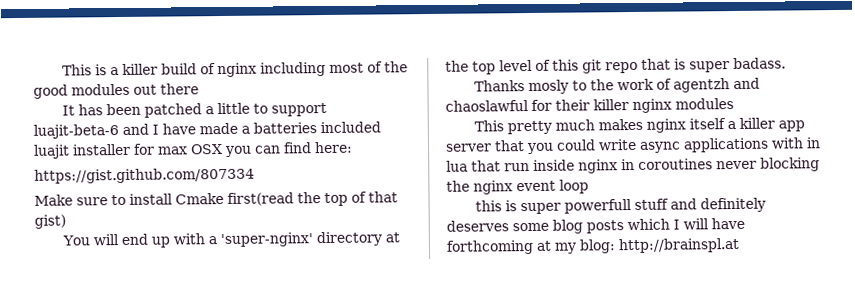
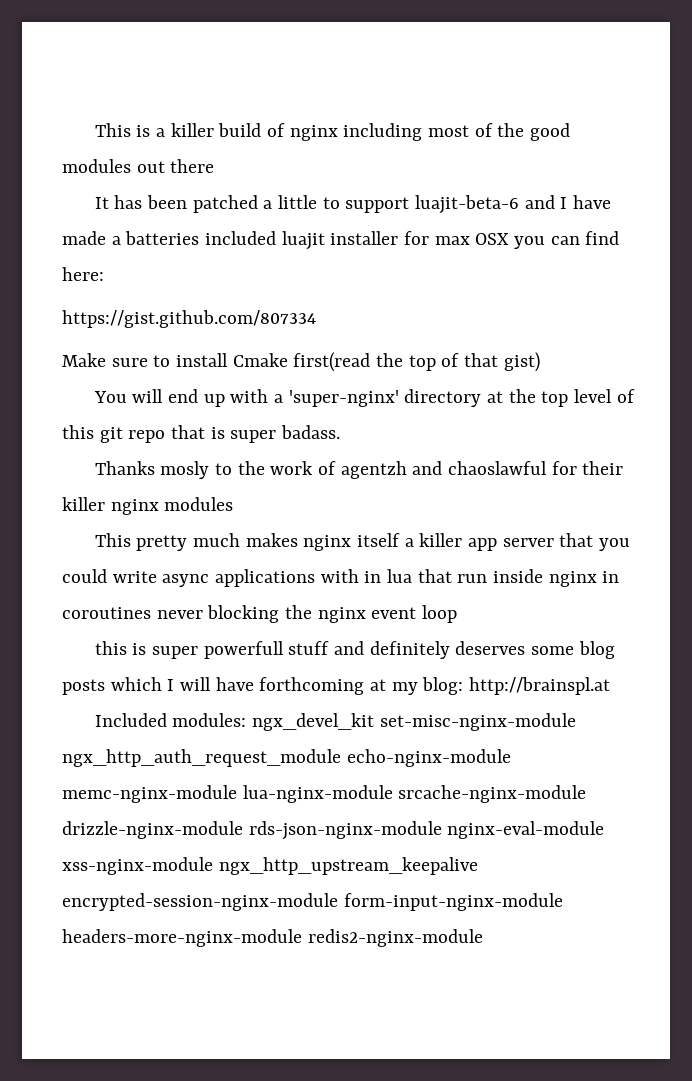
(740, 245) none -> [94,713,576,731] [62,749,511,767] [62,785,587,803] [62,821,605,840] [62,857,478,875] [62,893,563,911] [62,929,483,947] // Included modules: ngx_devel_kit set-misc-nginx-module ngx_http_auth_request_module echo-nginx-module memc-nginx-module lua-nginx-module srcache-nginx-module drizzle-nginx-module rds-json-nginx-module nginx-eval-module xss-nginx-module ngx_http_upstream_keepalive encrypted-session-nginx-module form-input-nginx-module headers-more-nginx-module redis2-nginx-module

